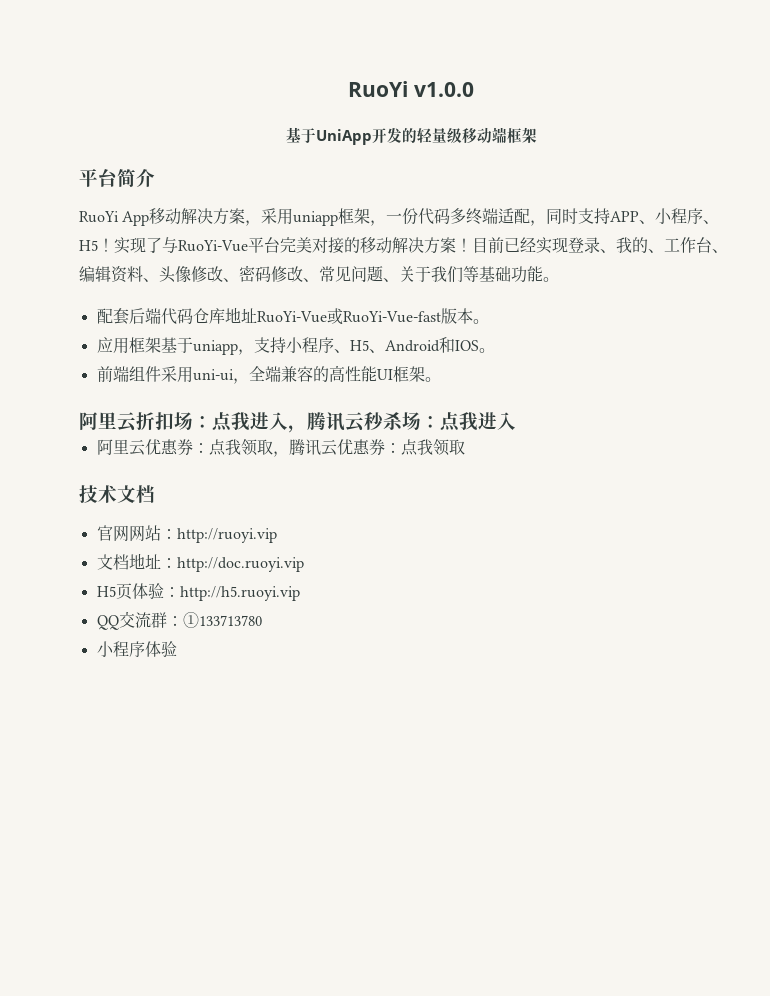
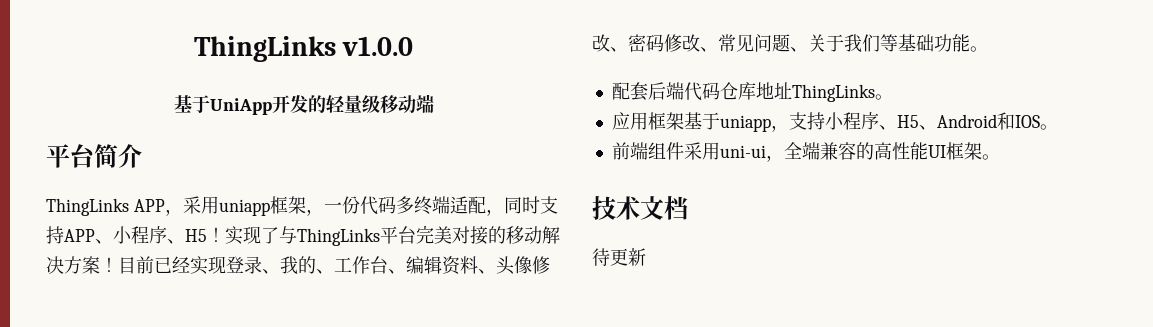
[348,81,409,97] RuoYi -> [193,36,336,62] ThingLinks
[506,127,537,143] 框架 -> (434, 103) none
[79,208,246,226] RuoYi App移动解决方案 -> [46,198,165,216] ThingLinks APP
[178,240,248,252] RuoYi-Vue -> [297,228,380,246] ThingLinks
[256,308,473,325] RuoYi-Vue或RuoYi-Vue-fast版本 -> [791,84,875,102] ThingLinks
[79,412,516,433] [96,439,465,457] [79,485,155,503] [96,525,277,543] [96,553,304,572] [96,583,300,601] [96,611,262,630] [96,641,177,657] 阿里云折扣场：点我进入，腾讯云秒杀场：点我进入 // 阿里云优惠券：点我领取，腾讯云优惠券：点我领取 // 技术文档 // 官网网站：http://ruoyi.vip // 文档地址：http://doc.ruoyi.vip // H5页体验：http://h5.ruoyi.vip // QQ交流群：①133713780 // 小程序体验 -> [592,196,688,220] [592,248,646,266] 技术文档 // 待更新

